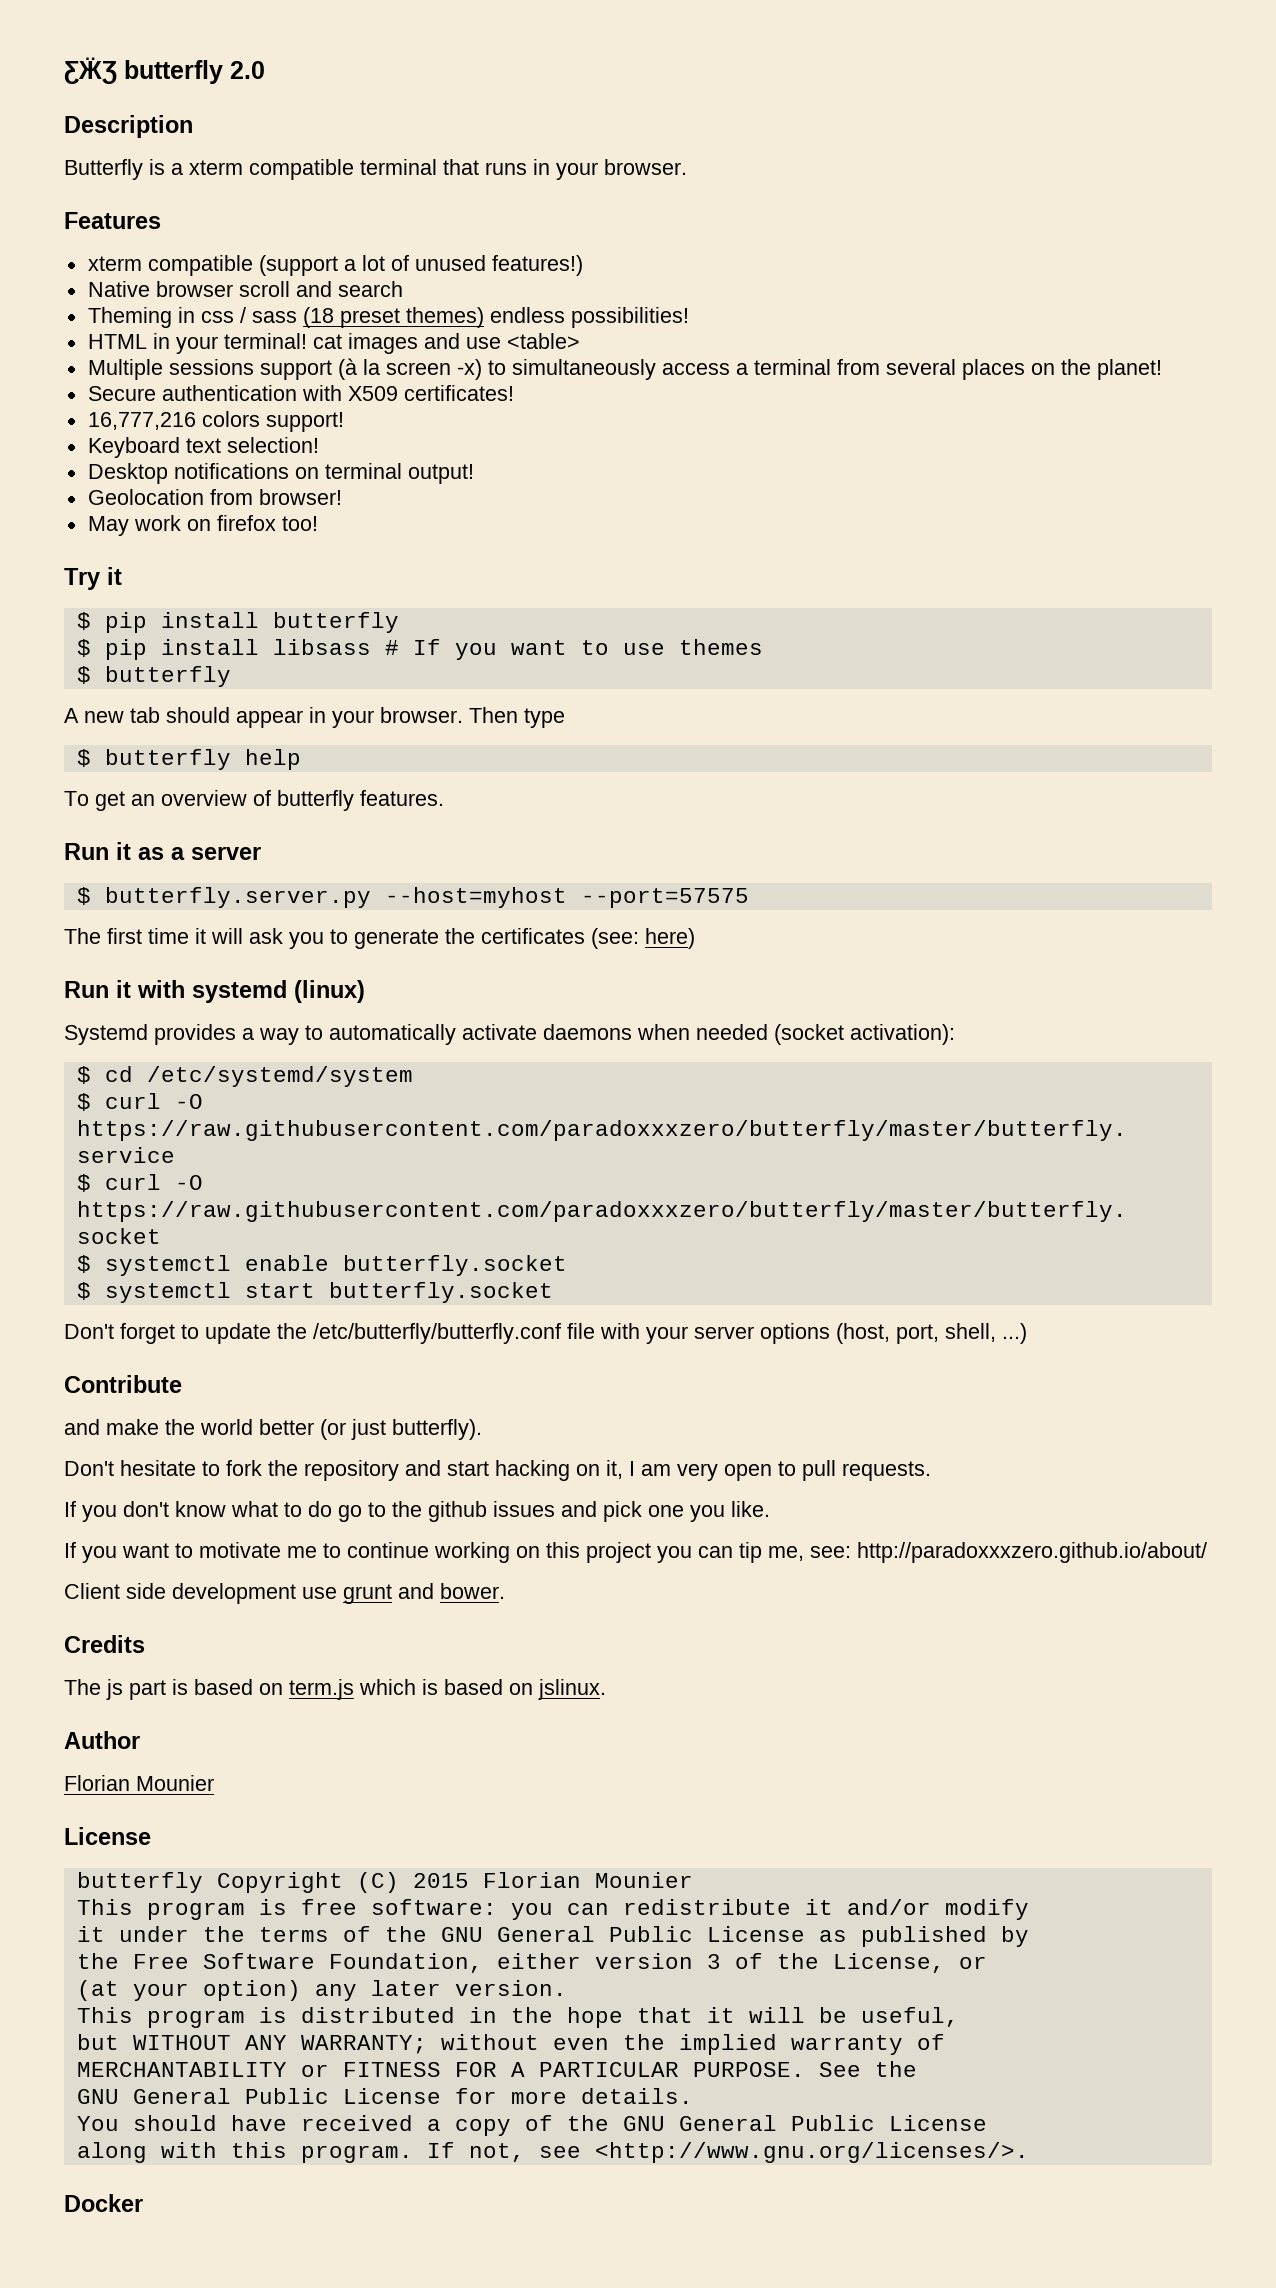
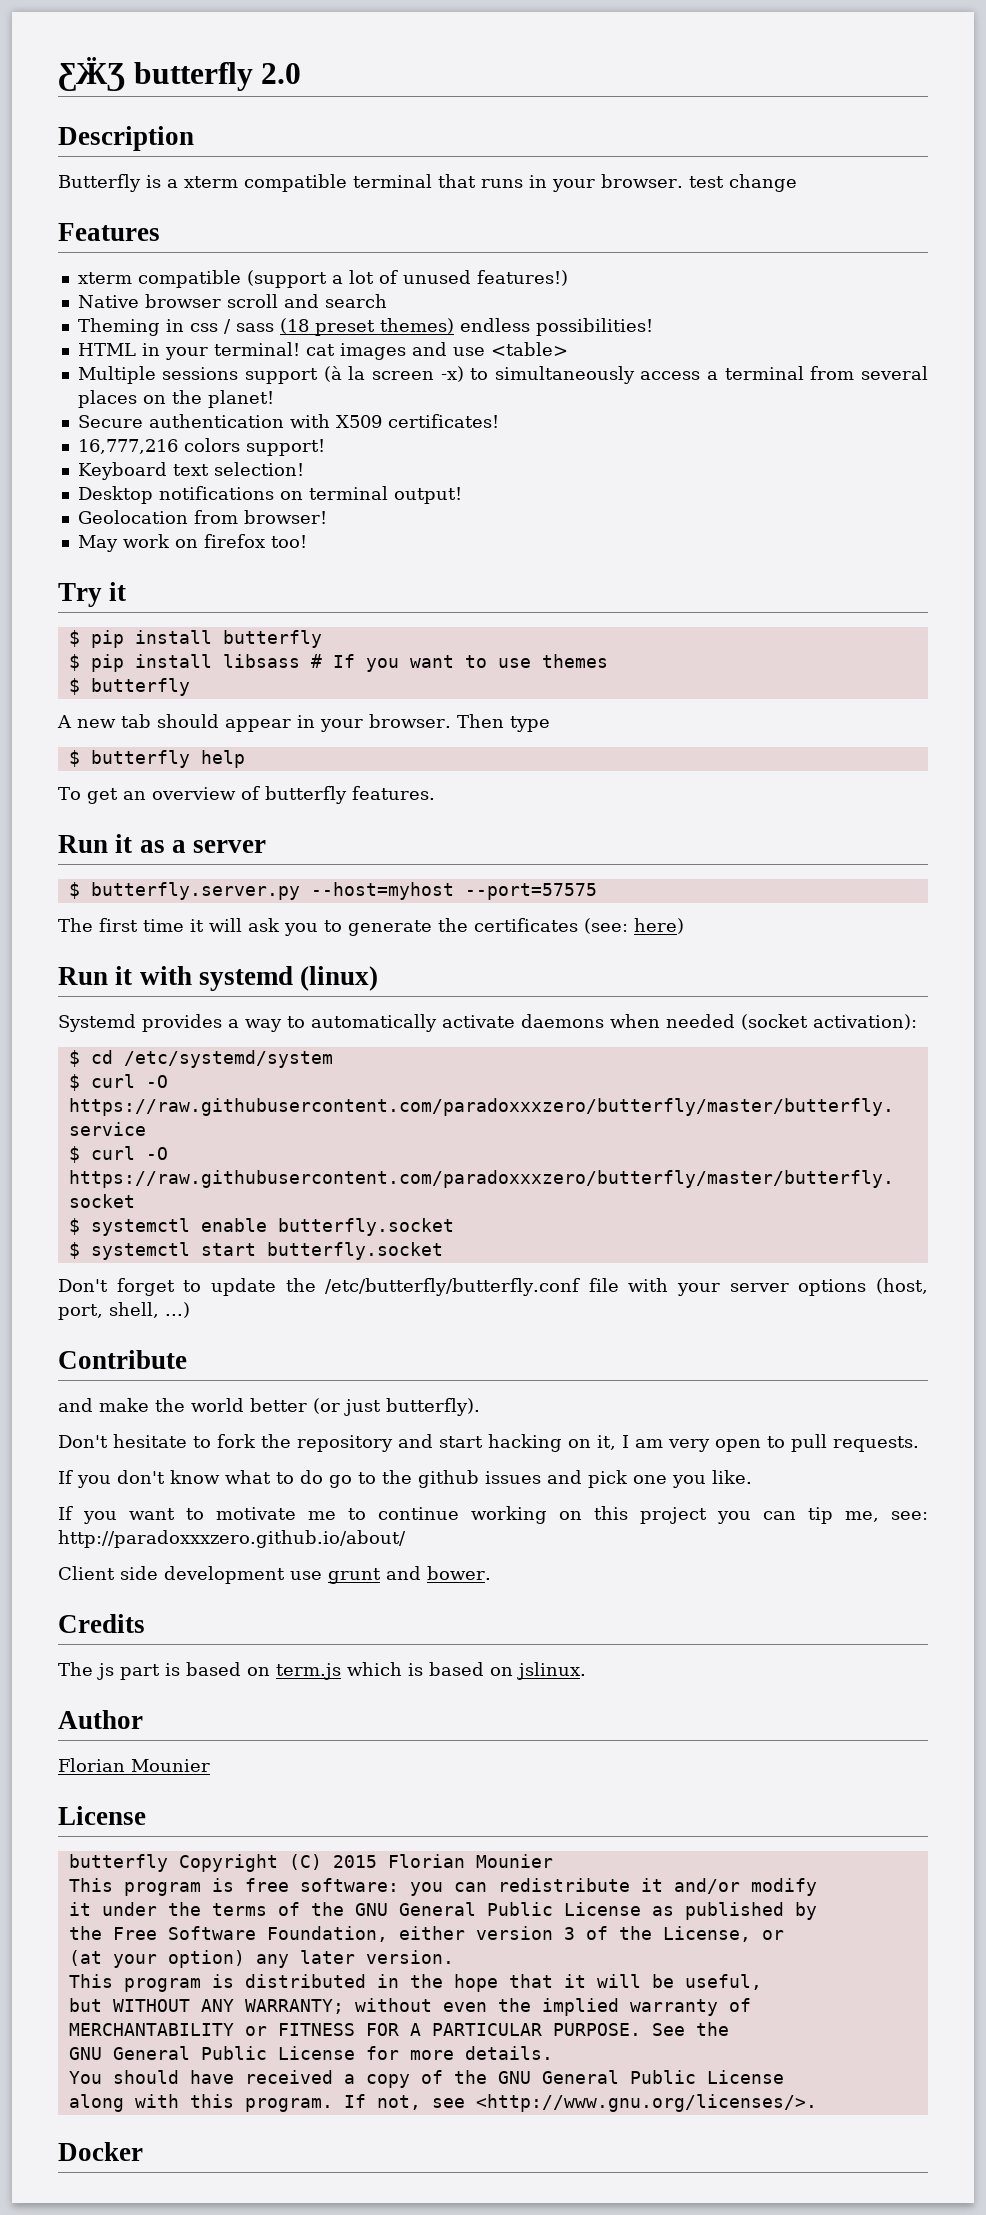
(687, 167) none -> [688,174,797,192] test change

